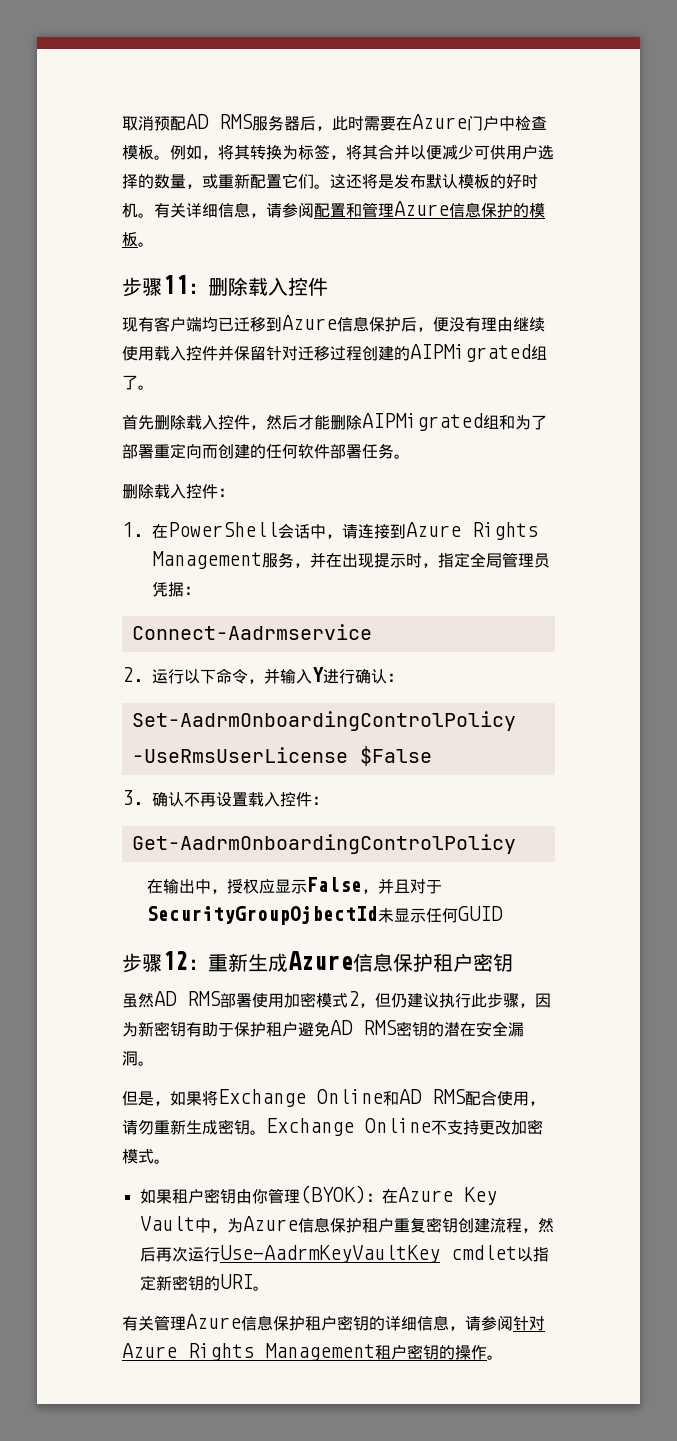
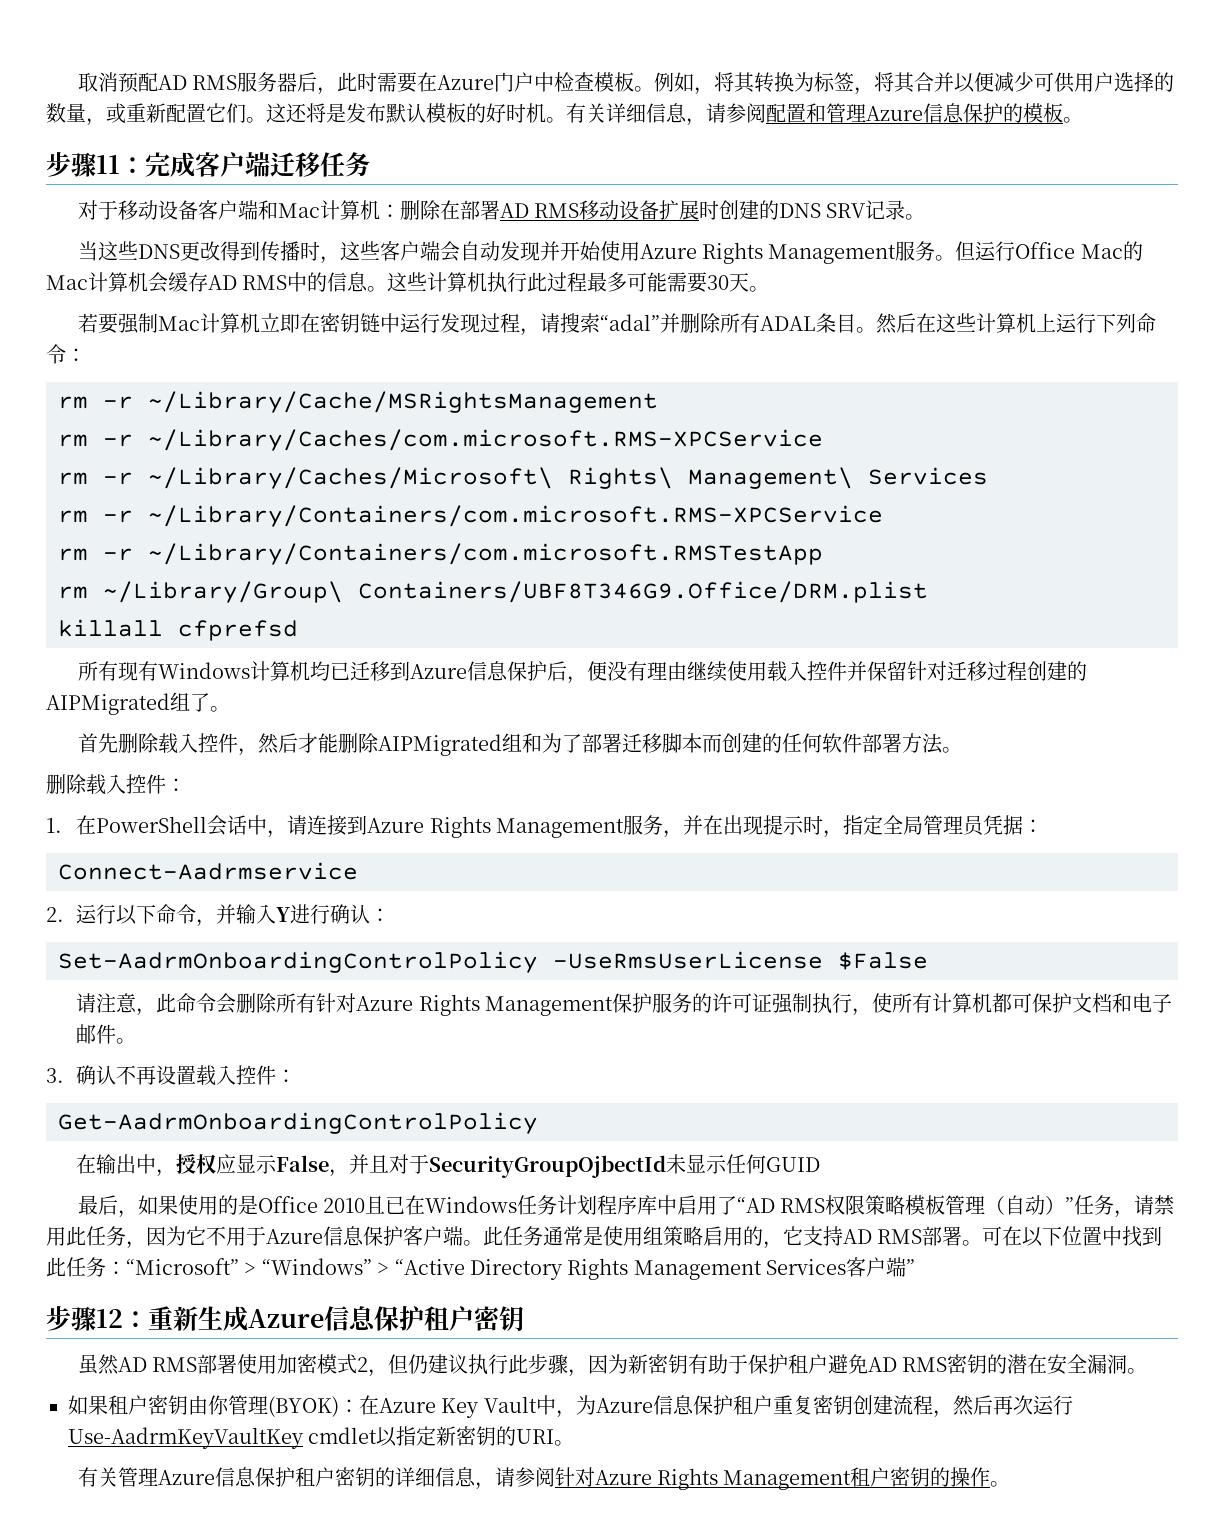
[208,277,328,296] [122,316,202,332] 删除载入控件 // 现有客户端 -> [145,152,370,177] [77,200,926,220] [77,241,1143,264] [46,272,770,293] [77,313,1156,336] [46,344,86,364] [58,391,658,413] [58,429,823,451] [58,467,988,489] [58,505,883,527] [58,543,823,565] [58,581,928,603] [58,619,298,641] [77,661,310,681] 完成客户端迁移任务 // 对于移动设备客户端和Mac计算机：删除在部署AD RMS移动设备扩展时创建的DNS SRV记录。 // 当这些DNS更改得到传播时，这些客户端会自动发现并开始使用Azure Rights Management服务。但运行Office Mac的Mac计算机会缓存AD RMS中的信息。这些计算机执行此过程最多可能需要30天。 // 若要强制Mac计算机立即在密钥链中运行发现过程，请搜索“adal”并删除所有ADAL条目。然后在这些计算机上运行下列命令： // rm -r ~/Library/Cache/MSRightsManagement // rm -r ~/Library/Caches/com.microsoft.RMS-XPCService // rm -r ~/Library/Caches/Microsoft\ Rights\ Management\ Services // rm -r ~/Library/Containers/com.microsoft.RMS-XPCService // rm -r ~/Library/Containers/com.microsoft.RMSTestApp // rm ~/Library/Group\ Containers/UBF8T346G9.Office/DRM.plist // killall cfprefsd // 所有现有Windows计算机
[154,443,202,459] 重定向 -> [621,733,702,753] 迁移脚本
[362,443,394,459] 任务 -> [901,733,943,754] 方法
(432, 756) none -> [76,993,1173,1016] [76,1024,137,1044] // 请注意，此命令会删除所有针对Azure Rights Management保护服务的许可证强制执行，使所有计算机都可保护文档和电子邮件。
(503, 913) none -> [77,1195,1175,1218] [46,1226,1163,1249] [46,1257,916,1280] // 最后，如果使用的是Office 2010且已在Windows任务计划程序库中启用了“AD RMS权限策略模板管理（自动）”任务，请禁用此任务，因为它不用于Azure信息保护客户端。此任务通常是使用组策略启用的，它支持AD RMS部署。可在以下位置中找到此任务：“Microsoft” > “Windows” > “Active Directory Rights Management Services客户端”
[122,1089,545,1107] [122,1118,543,1136] [122,1149,170,1164] // 但是，如果将Exchange Online和AD RMS配合使用，请勿重新生成密钥。Exchange Online不支持更改加密模式。 -> (1148, 1371) none

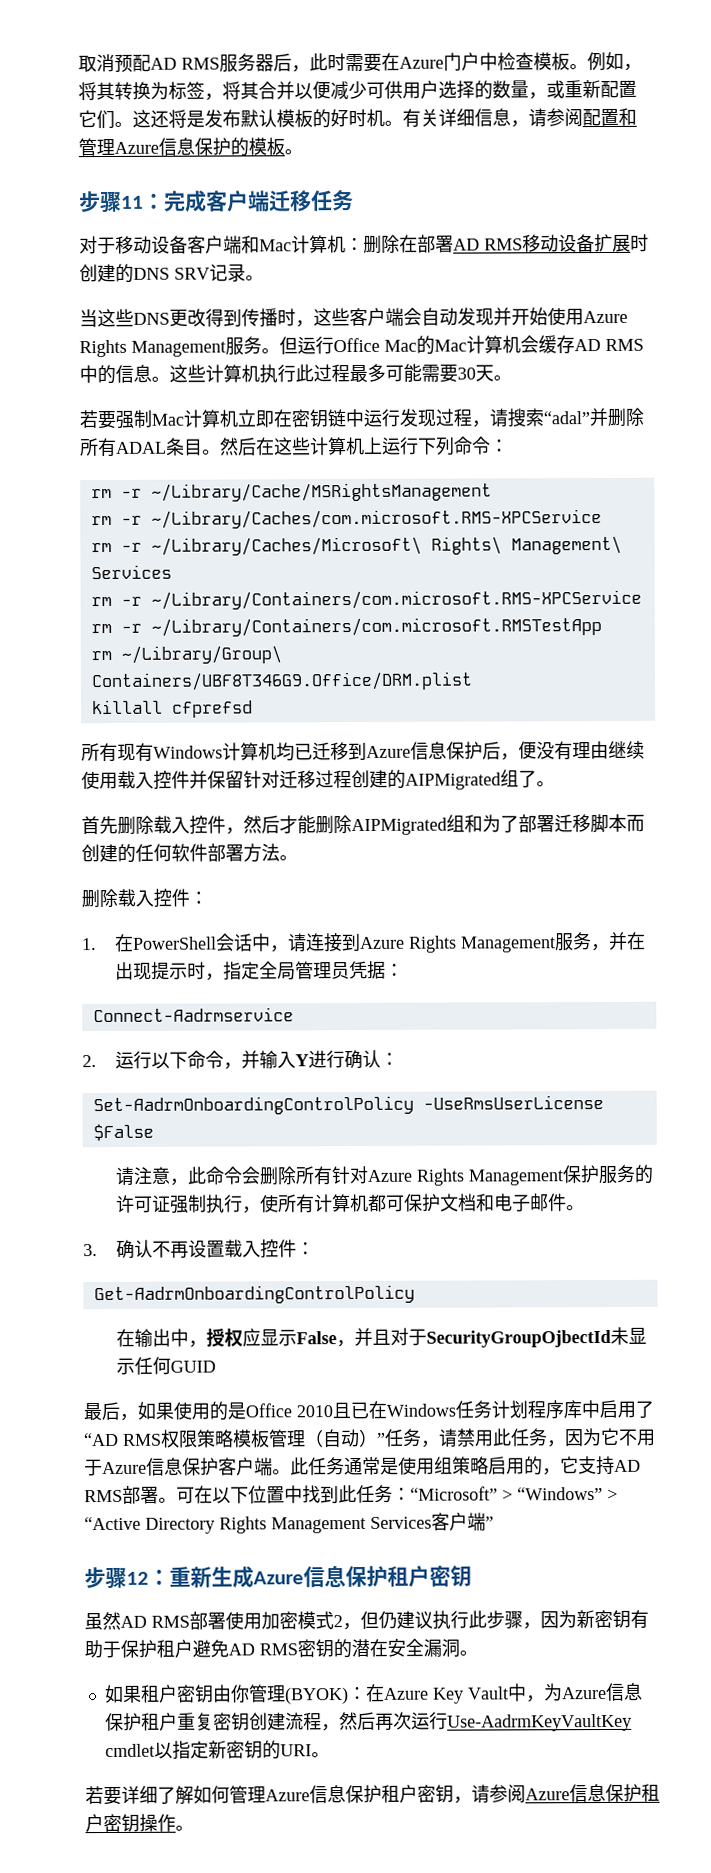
[77,1467,118,1487] 有关 -> [85,1785,230,1806] 若要详细了解如何
[374,1467,951,1490] 的详细信息，请参阅针对Azure Rights Management租户密钥的 -> [453,1783,660,1804] [85,1813,140,1833] ，请参阅Azure信息保护租户密钥

